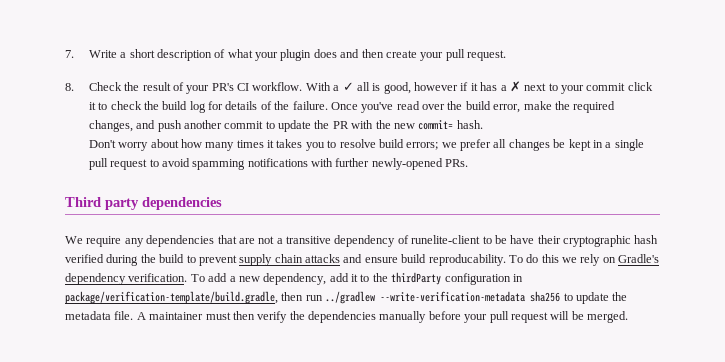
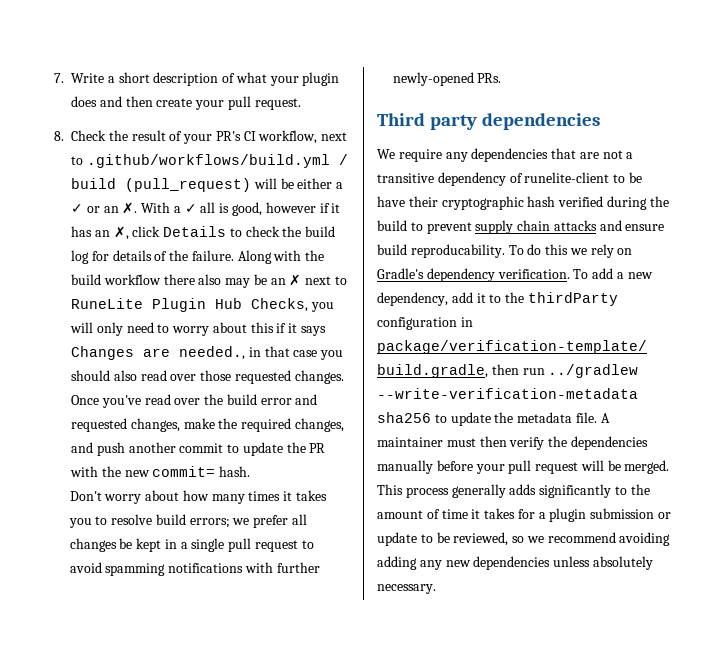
[252,82,303,91] workflow. -> [258,130,348,144] [71,154,348,168] [71,178,344,192] [71,202,138,214] workflow, next to .github/workflows/build.yml / build (pull_request) will be either a ✓ or an ✗.
[500,81,653,94] [88,102,96,110] a ✗ next to your commit click it -> [94,226,227,240] an ✗, click Details
(328, 105) none -> [237,250,325,264] [71,274,348,288] [71,298,334,312] [70,322,327,336] [71,346,344,360] [71,370,344,384] Along with the build workflow there also may be an ✗ next to RuneLite Plugin Hub Checks, you will only need to worry about this if it says Changes are needed., in that case you should also read over those requested changes.
[493,104,521,113] error, -> [260,394,318,405] [71,418,180,432] error and requested changes,
(628, 317) none -> [377,484,650,498] [377,508,672,522] [377,532,671,546] [377,556,653,570] [377,584,436,594] This process generally adds significantly to the amount of time it takes for a plugin submission or update to be reviewed, so we recommend avoiding adding any new dependencies unless absolutely necessary.

